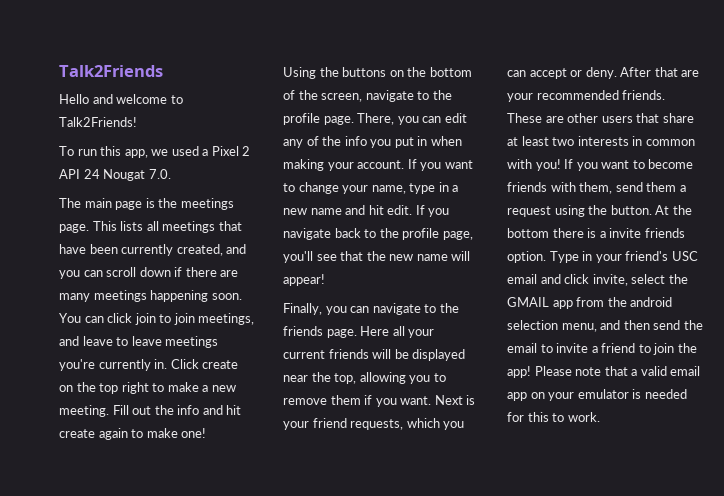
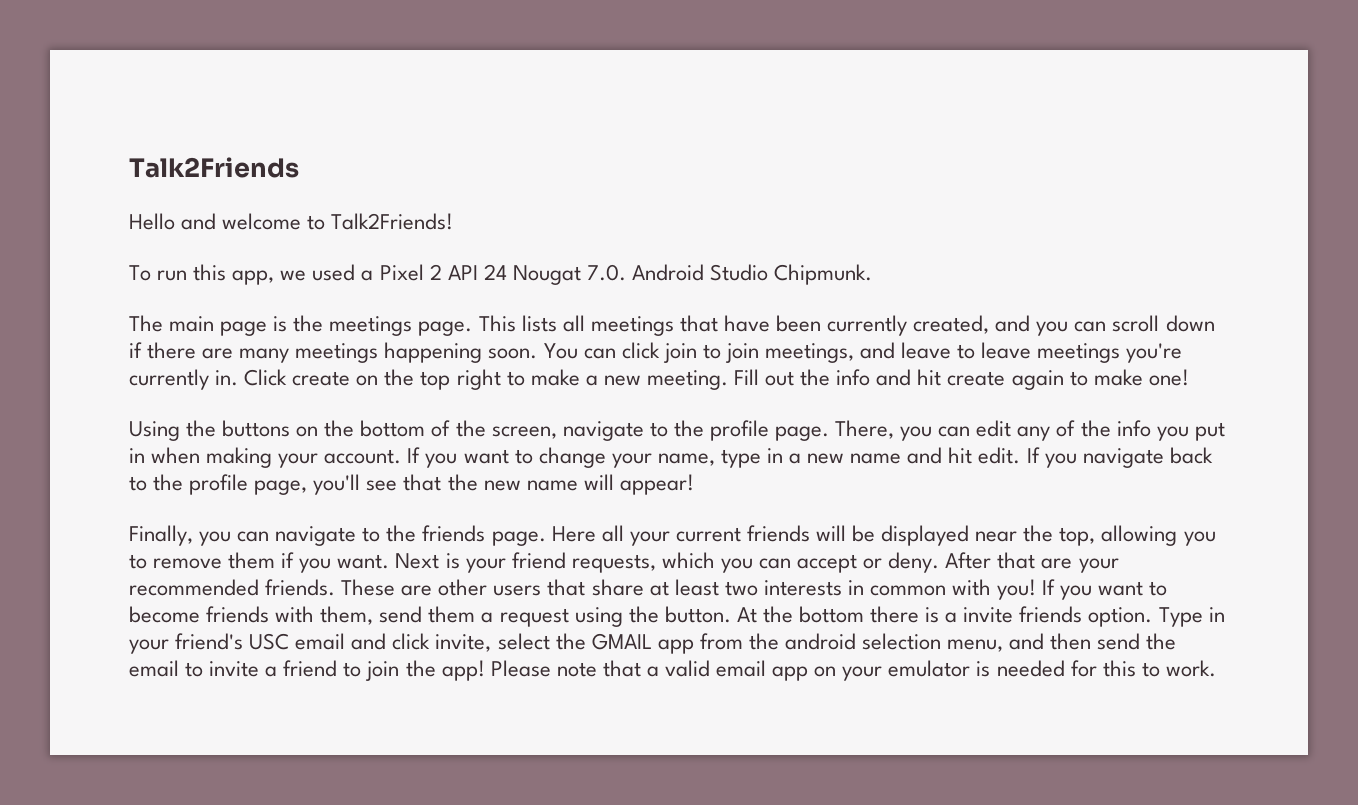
(171, 174) none -> [631,264,873,285] Android Studio Chipmunk.

